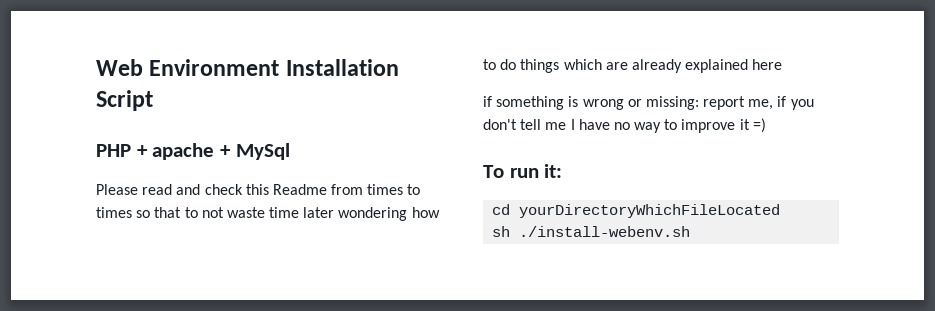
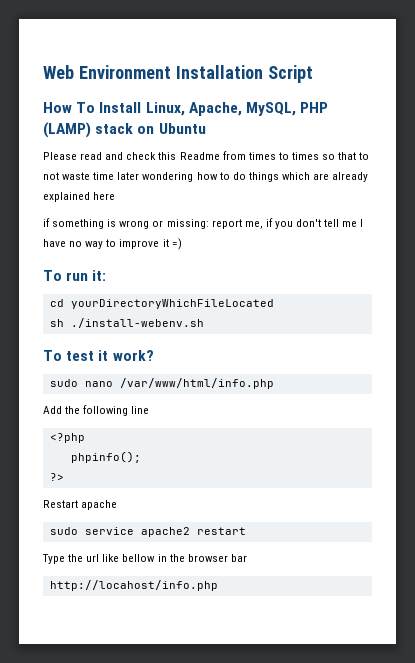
[96,143,290,160] PHP + apache + MySql -> [43,102,329,116] [43,122,206,138] How To Install Linux, Apache, MySQL, PHP (LAMP) stack on Ubuntu
(691, 231) none -> [43,350,154,361] [49,378,274,389] [43,405,150,416] [49,433,85,443] [70,451,141,463] [49,473,64,481] [43,500,118,510] [49,527,246,537] [42,554,247,564] [49,580,218,591] // To test it work? // sudo nano /var/www/html/info.php // Add the following line // <?php // phpinfo(); // ?> // Restart apache // sudo service apache2 restart // Type the url like bellow in the browser bar // http://locahost/info.php

